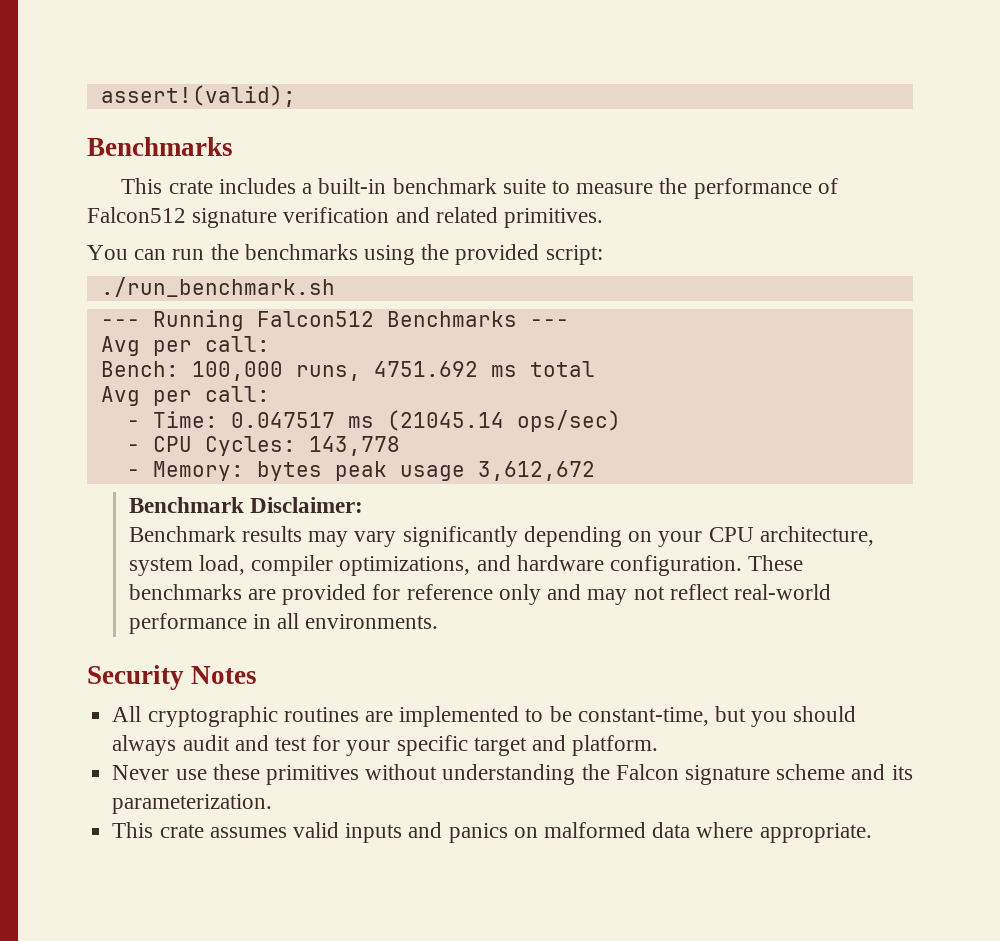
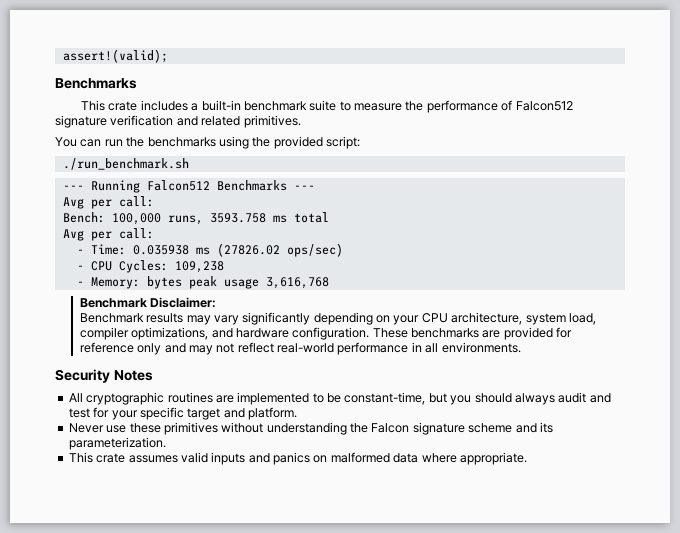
[373,361,478,377] 4751.692 -> [209,213,266,223] 3593.758
[230,410,504,431] 0.047517 ms (21045.14 -> [132,243,280,257] 0.035938 ms (27826.02
[308,436,400,456] 143,778 -> [174,261,224,273] 109,238
[477,461,595,481] 3,612,672 -> [265,277,329,289] 3,616,768

